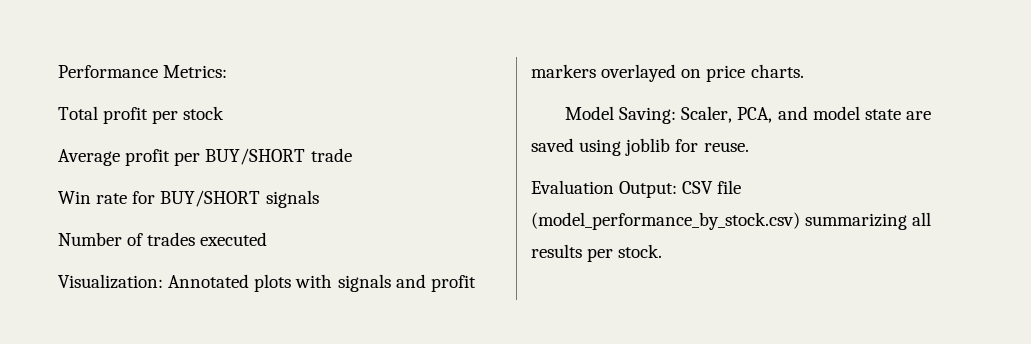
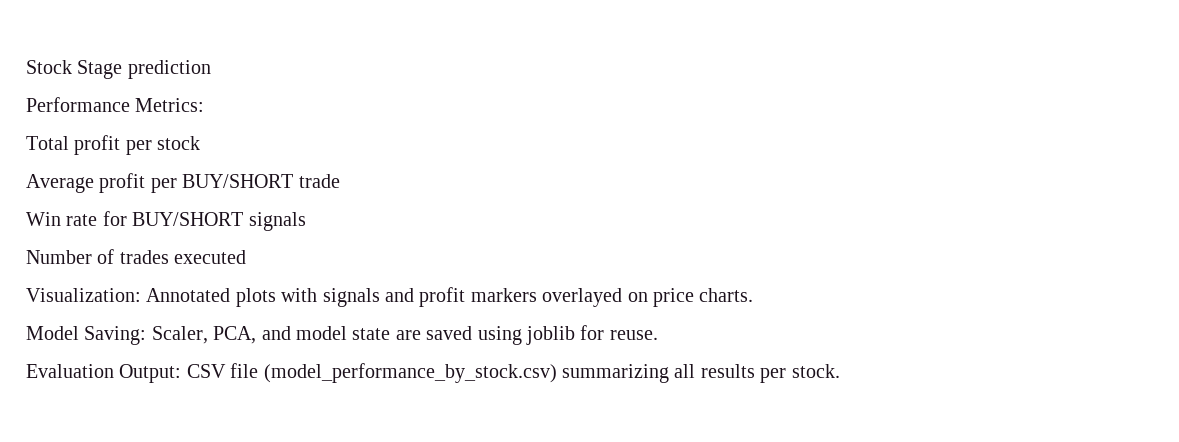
(58, 71) none -> [26,60,211,79] Stock Stage prediction //

